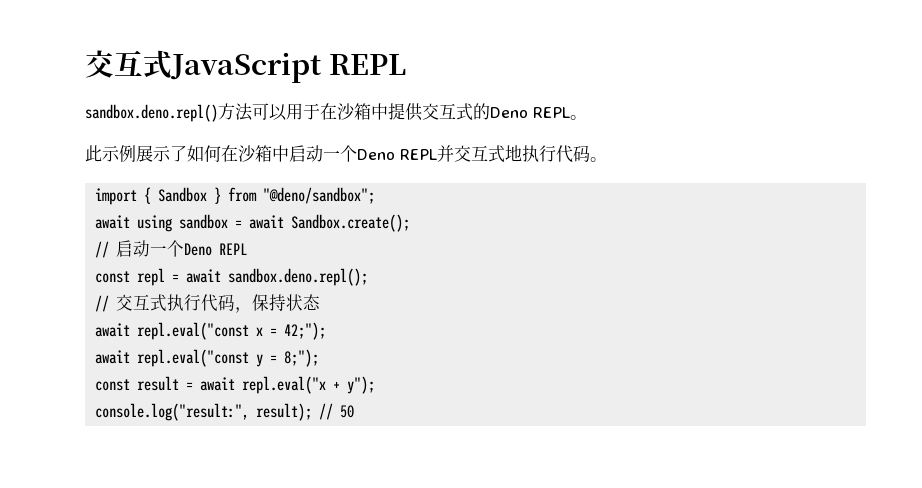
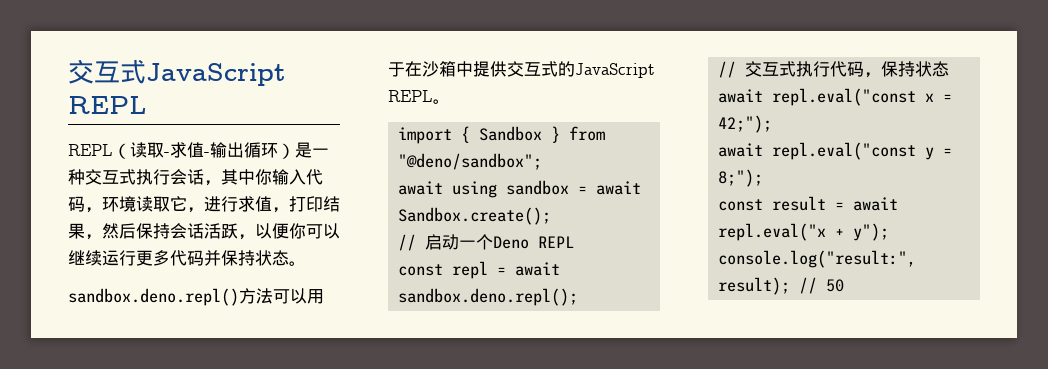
(406, 64) none -> [68,142,329,159] [68,169,323,186] [68,196,340,213] [68,223,340,240] [68,250,306,266] // REPL（读取-求值-输出循环）是一种交互式执行会话，其中你输入代码，环境读取它，进行求值，打印结果，然后保持会话活跃，以便你可以继续运行更多代码并保持状态。
[490,107,528,118] Deno -> [575,63,655,78] JavaScript
[85,145,607,163] // 此示例展示了如何在沙箱中启动一个Deno REPL并交互式地执行代码。 -> (450, 101) none

